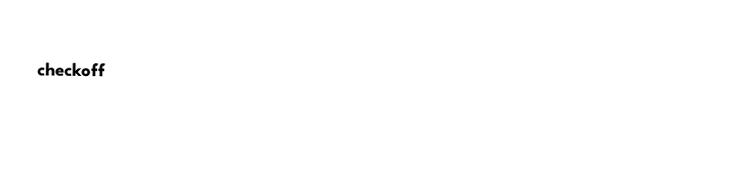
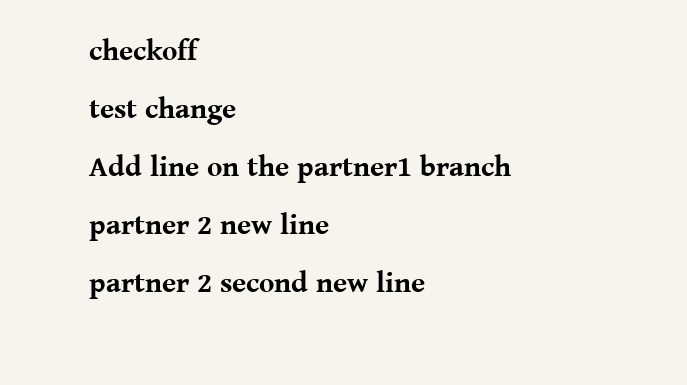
(106, 70) none -> [89,96,236,125] [89,154,511,183] [89,212,329,241] [89,270,425,299] // test change // Add line on the partner1 branch // partner 2 new line // partner 2 second new line

